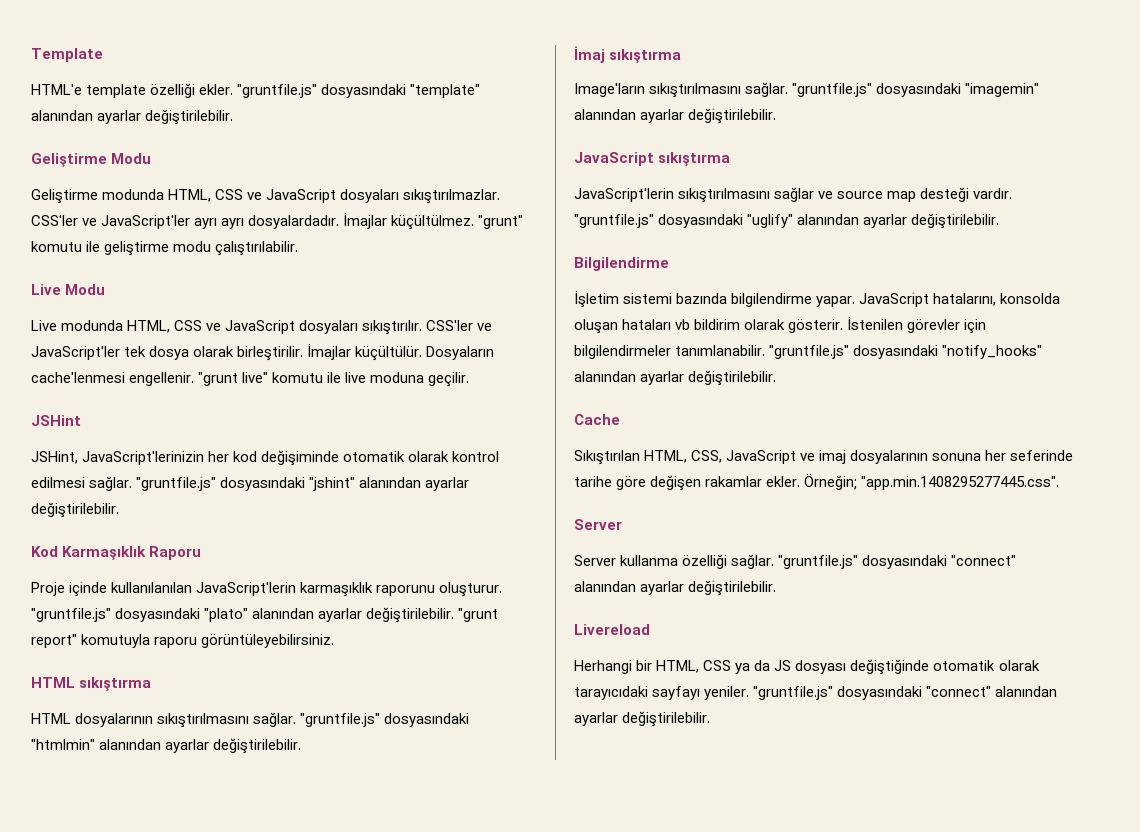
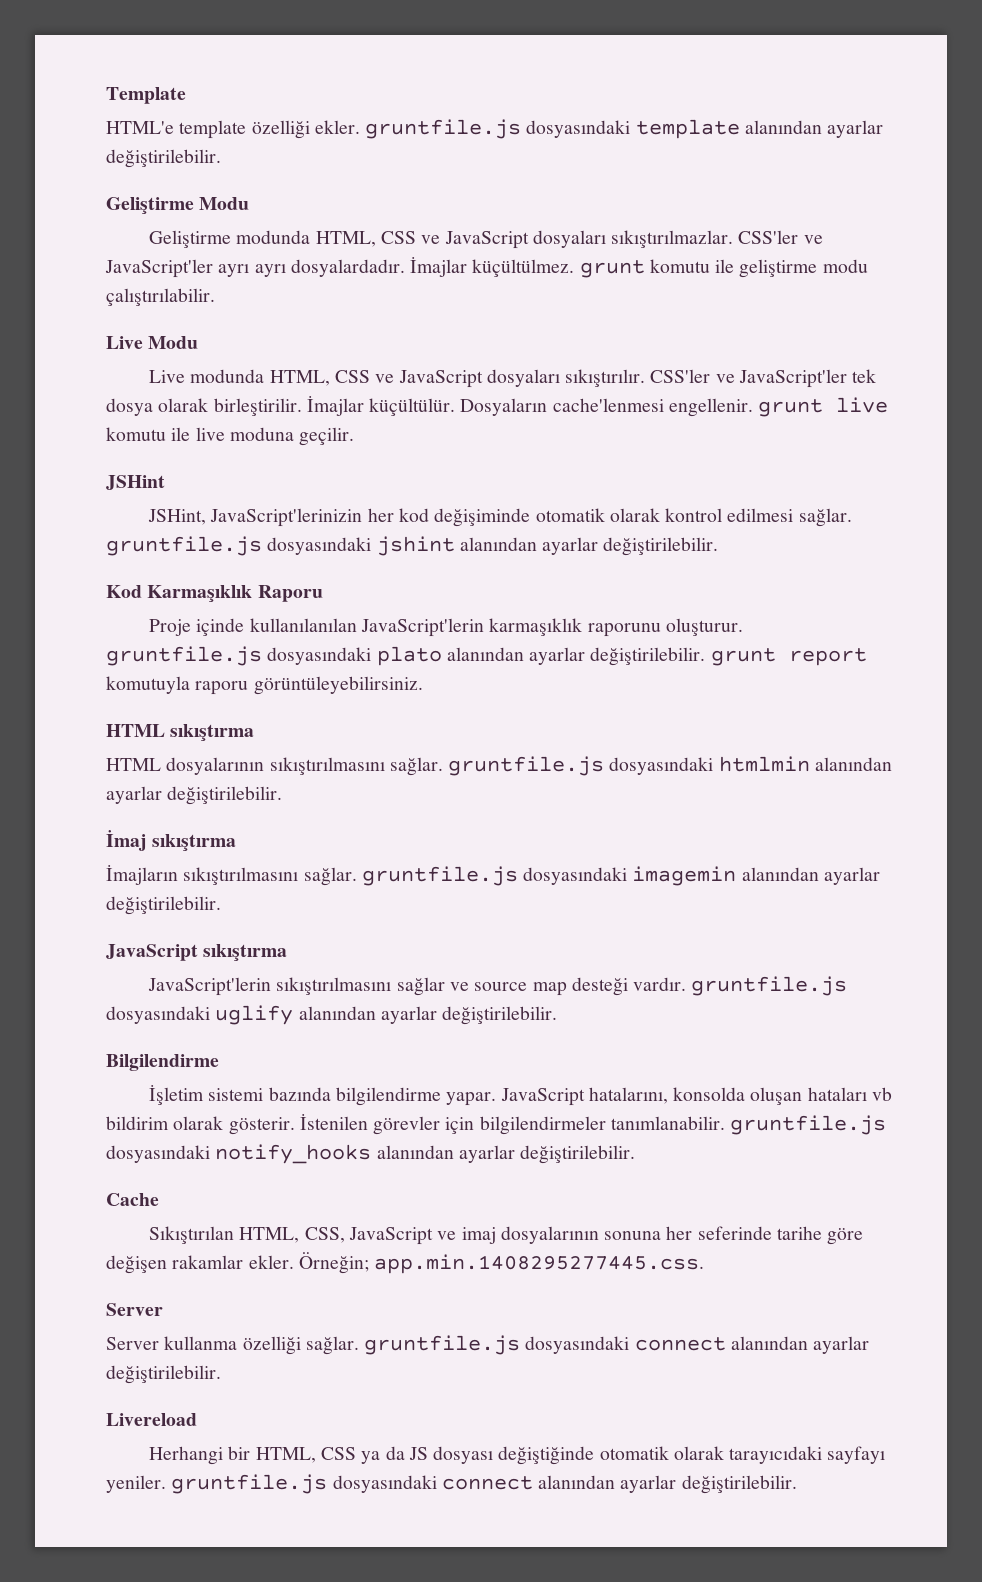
[237,84,481,98] "gruntfile.js" dosyasındaki "template" -> [365,119,740,139] gruntfile.js dosyasındaki template
[478,215,524,229] "grunt" -> [579,260,645,278] grunt
[198,372,269,386] "grunt live" -> [758,397,889,417] grunt live
[136,477,356,491] "gruntfile.js" dosyasındaki "jshint" -> [106,536,455,556] gruntfile.js dosyasındaki jshint
[31,607,499,623] [31,634,77,648] "gruntfile.js" dosyasındaki "plato" alanından ayarlar değiştirilebilir. "grunt report" -> [106,646,867,666] gruntfile.js dosyasındaki plato alanından ayarlar değiştirilebilir. grunt report
[300,713,470,727] [31,739,95,750] "gruntfile.js" dosyasındaki "htmlmin" -> [448,756,810,776] gruntfile.js dosyasındaki htmlmin
[574,82,1040,98] Image'ların sıkıştırılmasını sağlar. "gruntfile.js" dosyasındaki "imagemin" -> [106,865,737,886] İmajların sıkıştırılmasını sağlar. gruntfile.js dosyasındaki imagemin
[574,214,794,228] "gruntfile.js" dosyasındaki "uglify" -> [691,976,848,996] [106,1005,294,1025] gruntfile.js dosyasındaki uglify
[769,345,1043,359] "gruntfile.js" dosyasındaki "notify_hooks" -> [730,1115,887,1135] [106,1144,372,1164] gruntfile.js dosyasındaki notify_hooks
[861,476,1060,490] "app.min.1408295277445.css". -> [374,1254,705,1274] app.min.1408295277445.css.
[778,555,1017,569] "gruntfile.js" dosyasındaki "connect" -> [364,1335,726,1355] gruntfile.js dosyasındaki connect
[753,686,992,700] "gruntfile.js" dosyasındaki "connect" -> [171,1474,533,1494] gruntfile.js dosyasındaki connect

